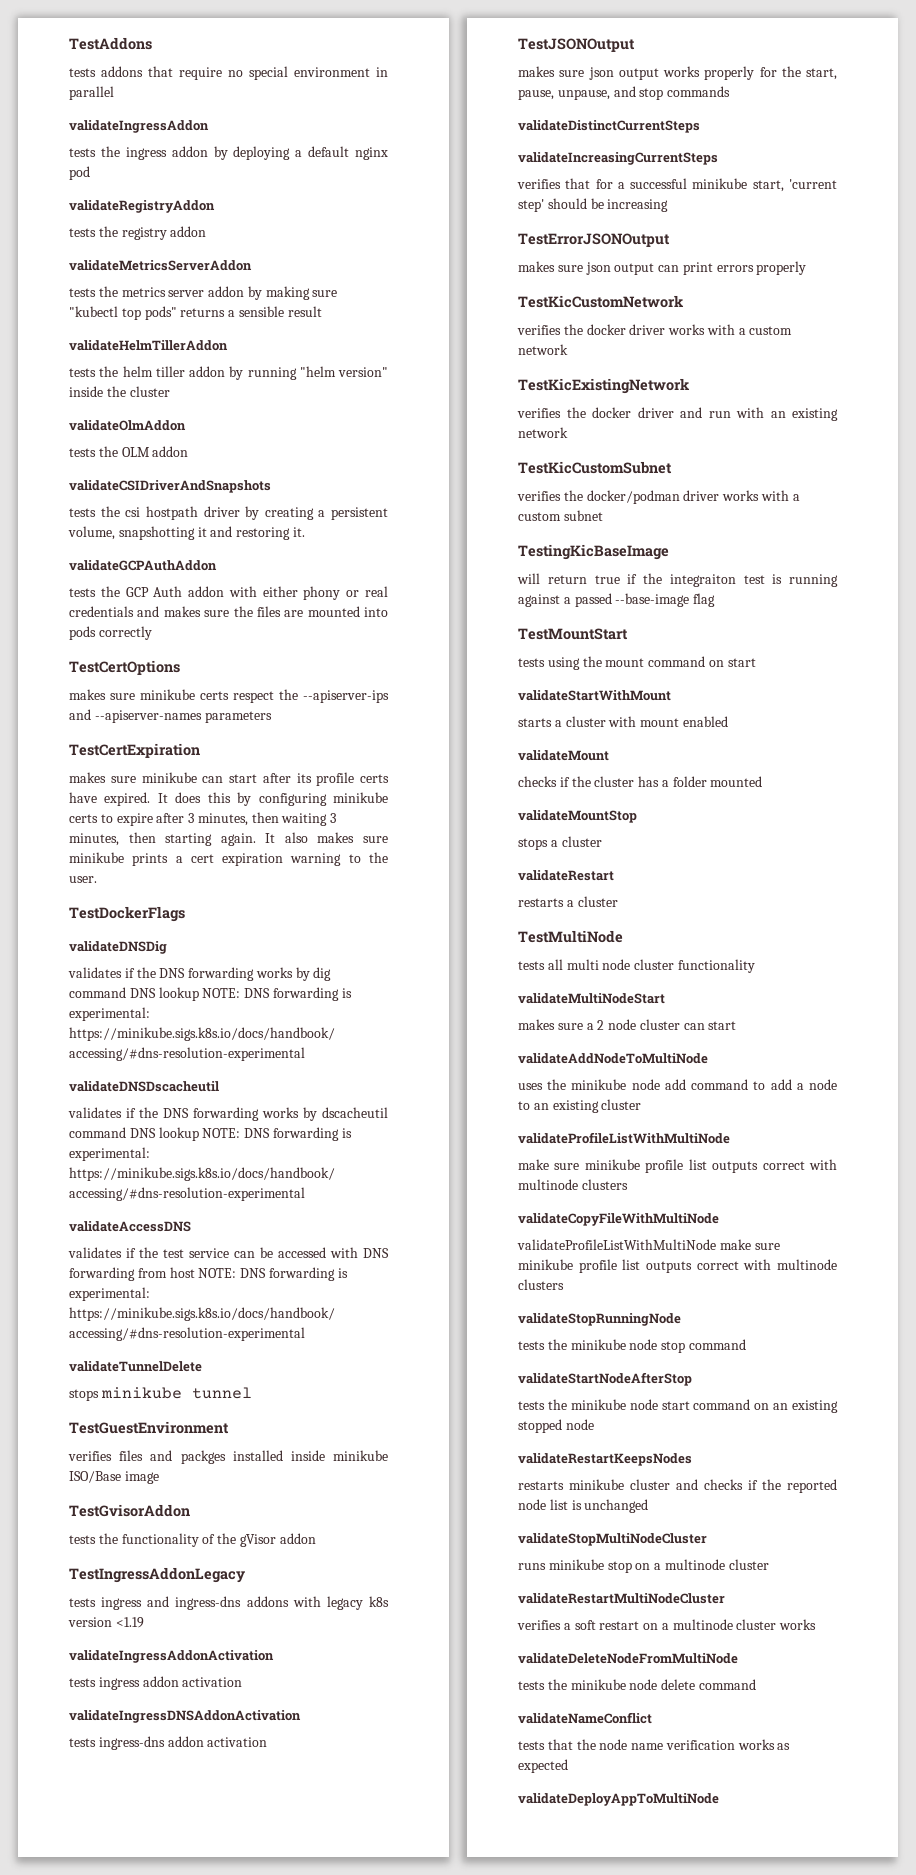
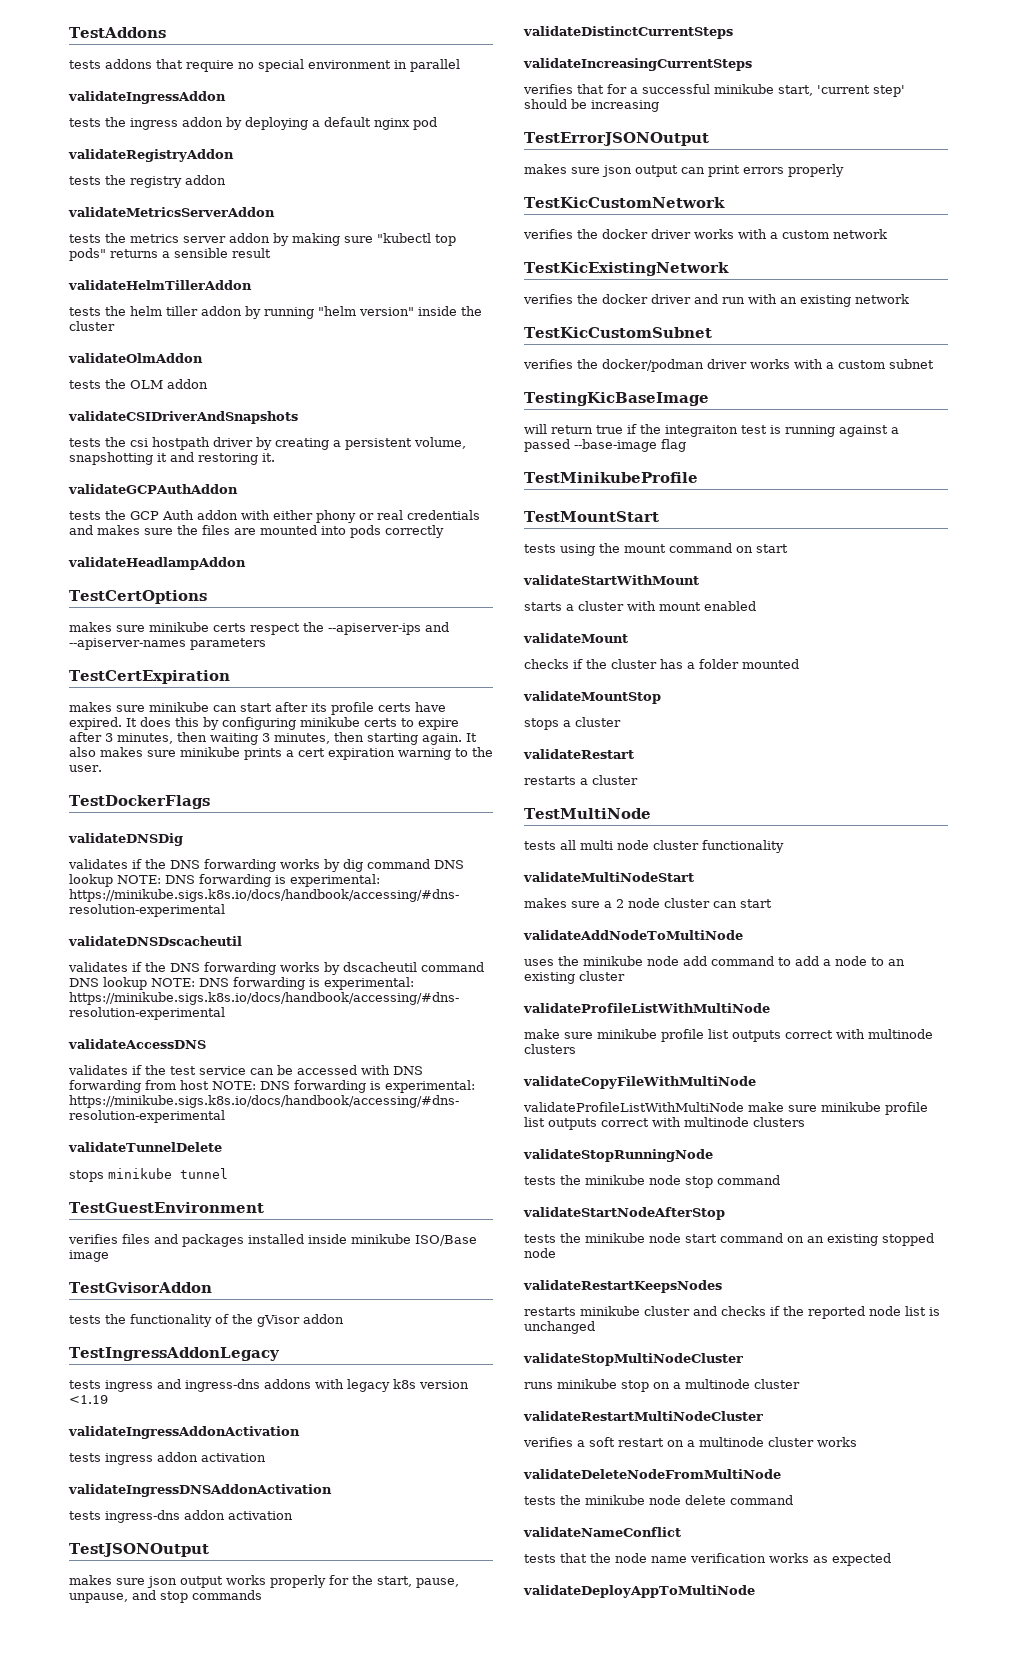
(152, 633) none -> [68,557,246,570] // validateHeadlampAddon
[180,1450,226,1464] packges -> [182,1234,244,1247] packages
(716, 600) none -> [524,472,698,483] // TestMinikubeProfile

